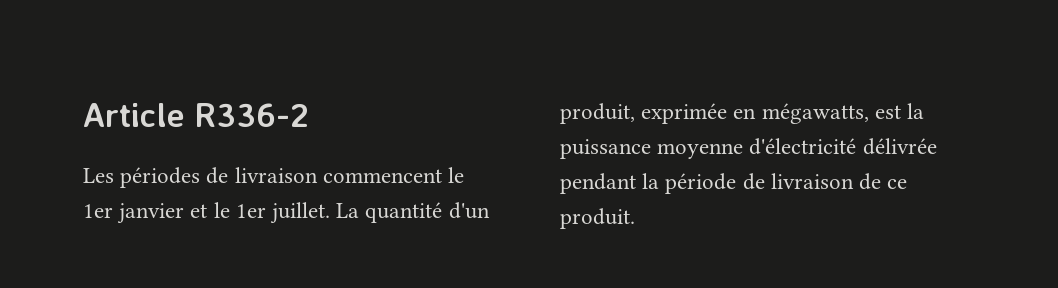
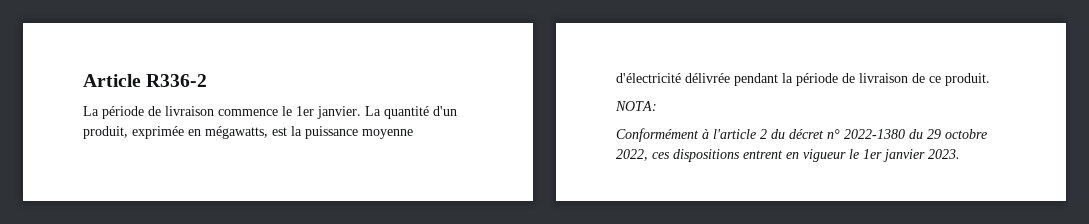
[83,167,465,188] [83,202,331,224] Les périodes de livraison commencent le 1er janvier et le 1er juillet. -> [83,106,361,119] La période de livraison commence le 1er janvier.
(635, 218) none -> [615,101,657,111] [616,128,987,142] [616,149,960,162] // NOTA: // Conformément à l'article 2 du décret n° 2022-1380 du 29 octobre 2022, ces dispositions entrent en vigueur le 1er janvier 2023.

